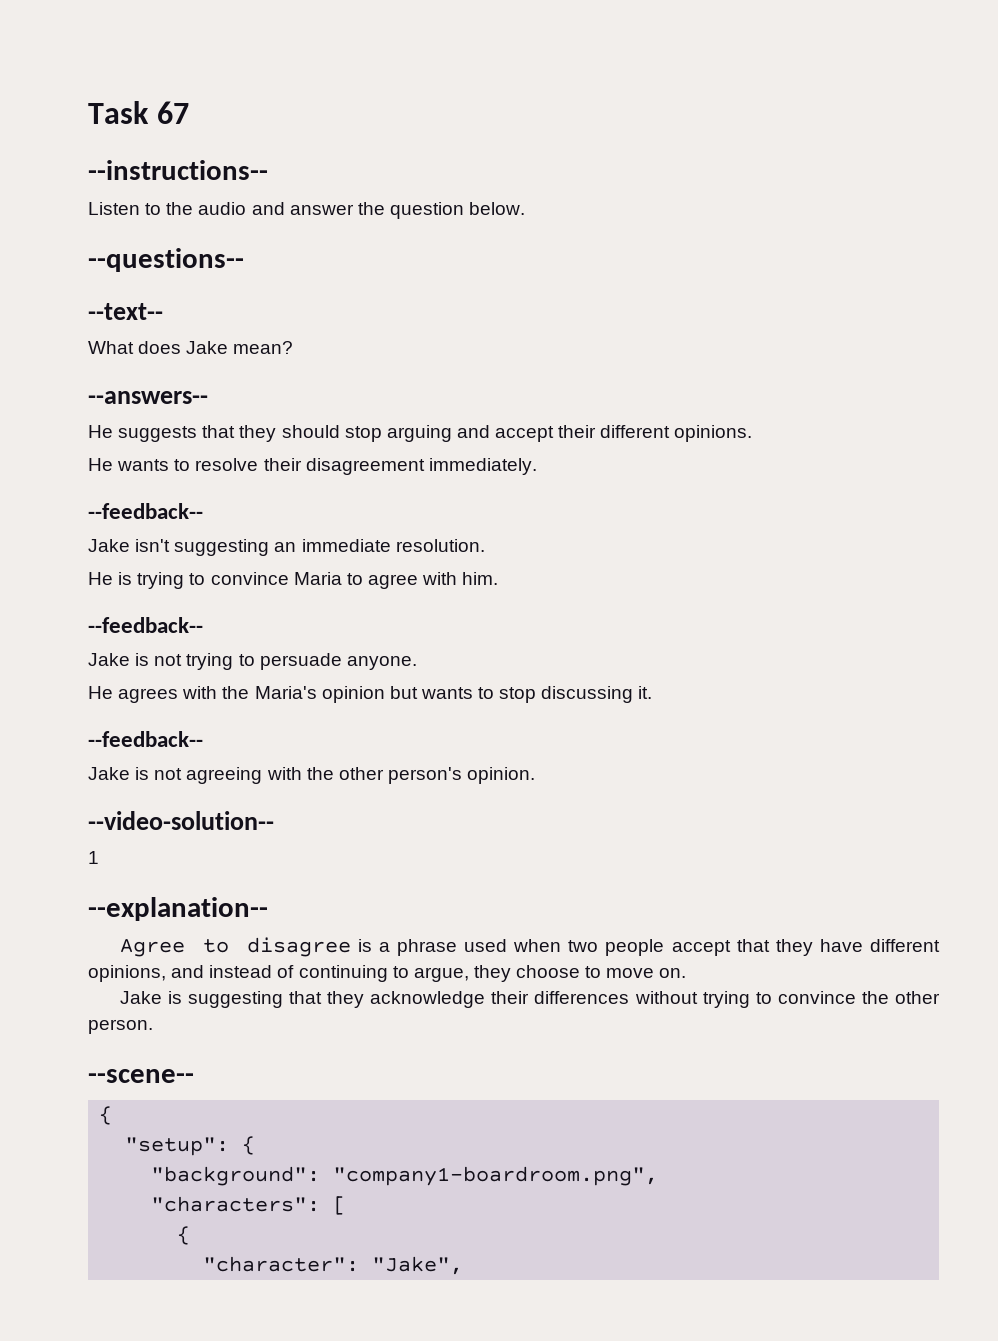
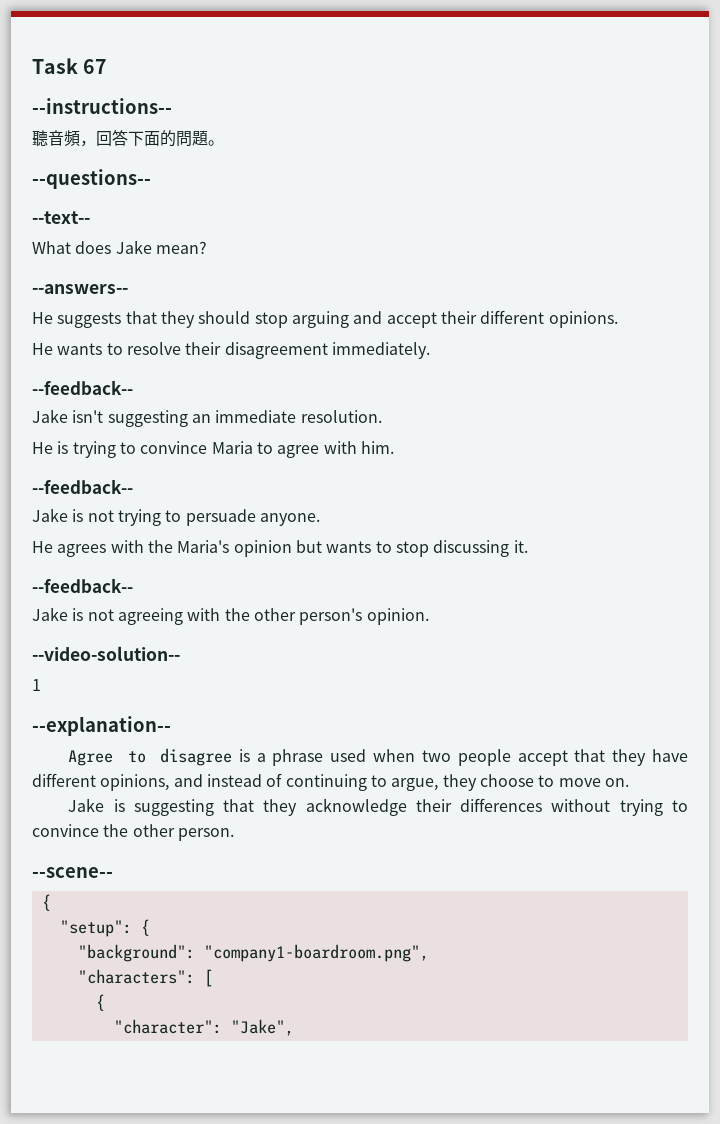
[88,202,526,219] Listen to the audio and answer the question below. -> [32,130,224,147] 聽音頻，回答下面的問題。

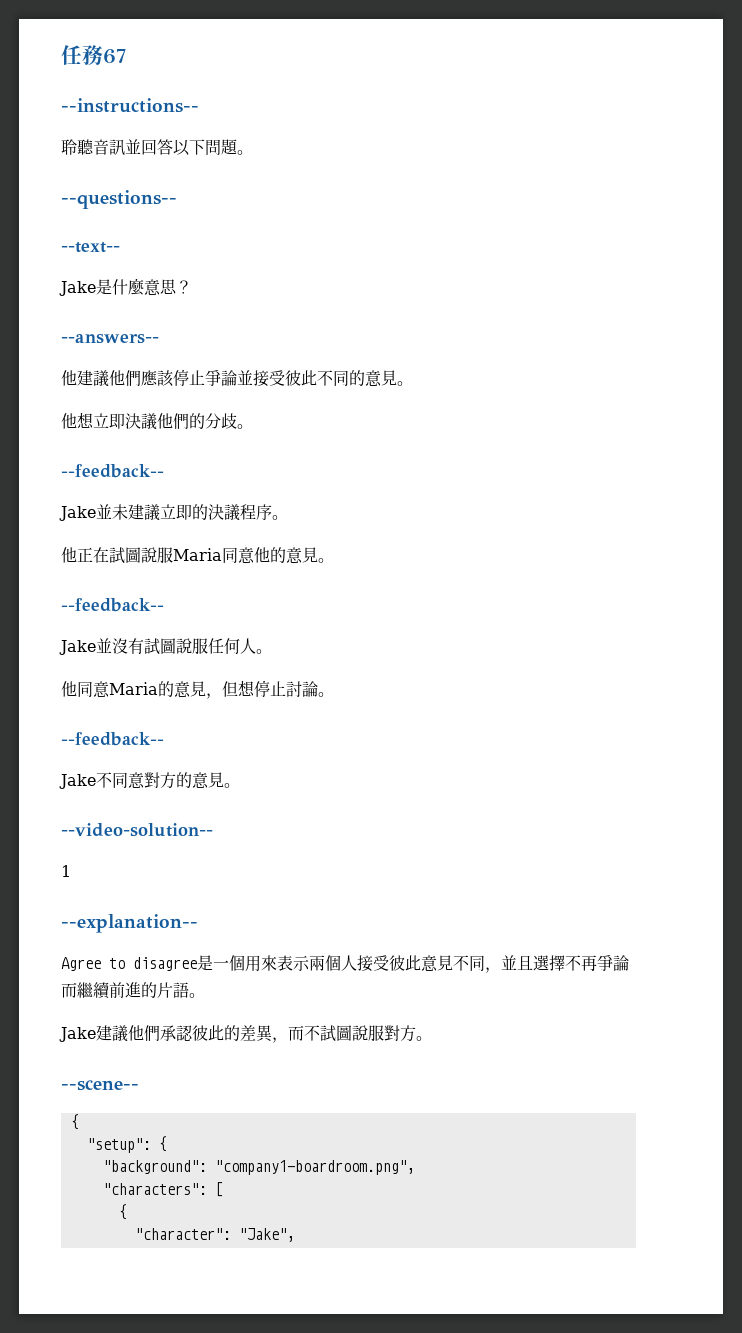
[32,58,78,74] Task -> [61,45,103,65] 任務
[32,130,176,147] 聽音頻，回答下面的 -> [61,139,205,156] 聆聽音訊並回答以下
[32,240,207,254] [32,284,128,294] [32,310,618,328] [32,342,430,359] [32,380,133,395] [32,409,382,427] [32,441,394,458] [32,479,133,494] [32,508,320,526] [32,540,528,557] [32,578,133,593] [32,607,429,625] What does Jake mean? // --answers-- // He suggests that they should stop arguing and accept their different opinions. // He wants to resolve their disagreement immediately. // --feedback-- // Jake isn't suggesting an immediate resolution. // He is trying to convince Maria to agree with him. // --feedback-- // Jake is not trying to persuade anyone. // He agrees with the Maria's opinion but wants to stop discussing it. // --feedback-- // Jake is not agreeing with the other person's opinion. -> [59,278,192,296] [61,333,159,344] [61,369,413,387] [61,412,253,430] [61,464,164,478] [59,504,288,521] [61,547,334,564] [61,598,164,612] [59,638,272,655] [61,680,334,699] [61,732,164,746] [59,772,240,789] Jake是什麼意思？ // --answers-- // 他建議他們應該停止爭論並接受彼此不同的意見。 // 他想立即決議他們的分歧。 // --feedback-- // Jake並未建議立即的決議程序。 // 他正在試圖說服Maria同意他的意見。 // --feedback-- // Jake並沒有試圖說服任何人。 // 他同意Maria的意見，但想停止討論。 // --feedback-- // Jake不同意對方的意見。
[238,749,688,766] [32,773,629,791] [68,798,688,816] [32,824,234,841] is a phrase used when two people accept that they have different opinions, and instead of continuing to argue, they choose to move on. // Jake is suggesting that they acknowledge their differences without trying to convince the other person. -> [197,955,629,973] [61,982,205,999] [59,1025,432,1043] 是一個用來表示兩個人接受彼此意見不同，並且選擇不再爭論而繼續前進的片語。 // Jake建議他們承認彼此的差異，而不試圖說服對方。

